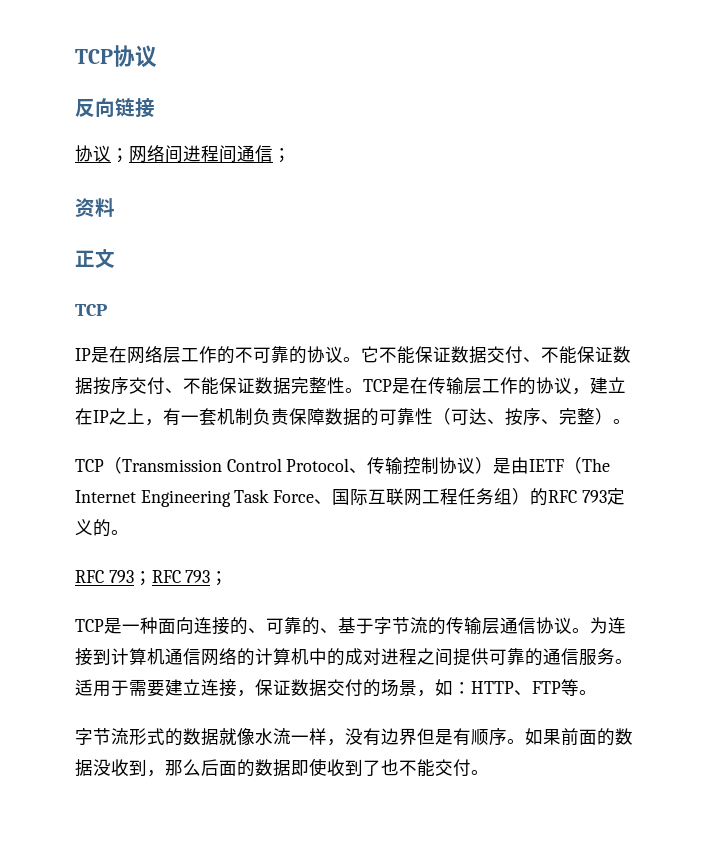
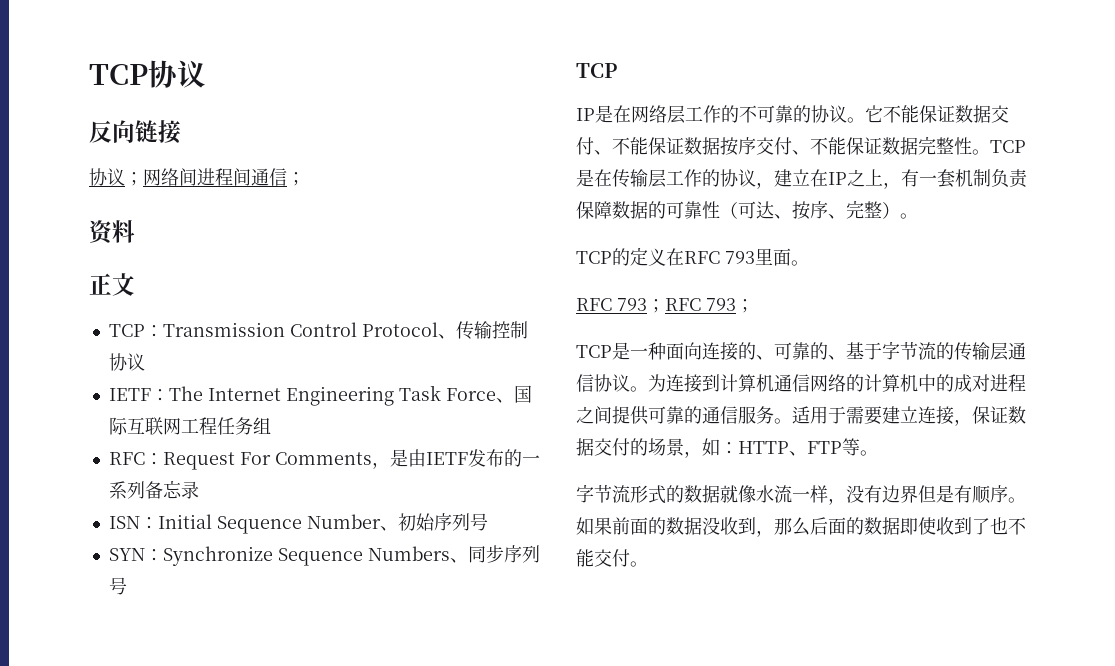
(115, 258) none -> [108,321,528,340] [108,353,145,371] [108,385,532,406] [108,417,271,435] [108,449,540,470] [108,480,199,499] [108,513,488,534] [108,545,540,566] [108,577,127,595] // TCP：Transmission Control Protocol、传输控制协议 // IETF：The Internet Engineering Task Force、国际互联网工程任务组 // RFC：Request For Comments，是由IETF发布的一系列备忘录 // ISN：Initial Sequence Number、初始序列号 // SYN：Synchronize Sequence Numbers、同步序列号
[104,457,611,475] [75,488,625,507] [75,519,111,537] （Transmission Control Protocol、传输控制协议）是由IETF（The Internet Engineering Task Force、国际互联网工程任务组）的RFC 793定义的 -> [612,247,791,266] 的定义在RFC 793里面

